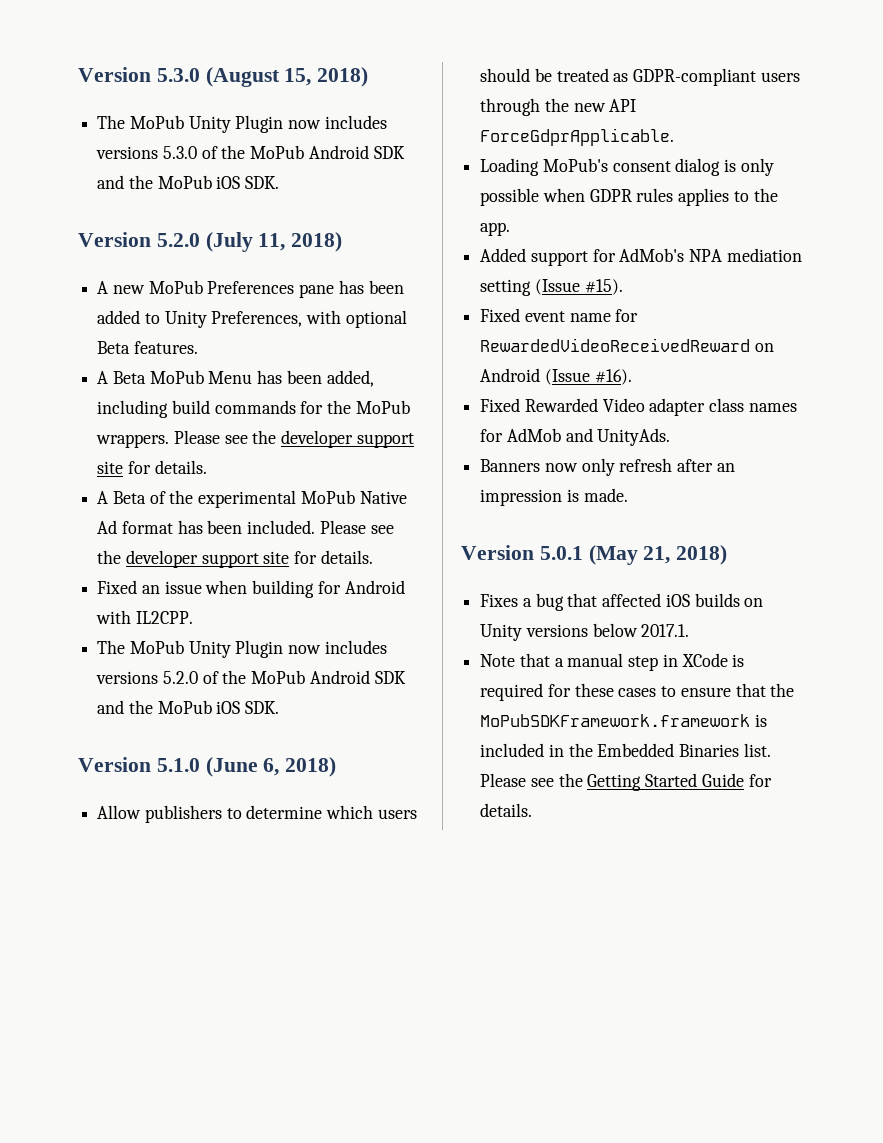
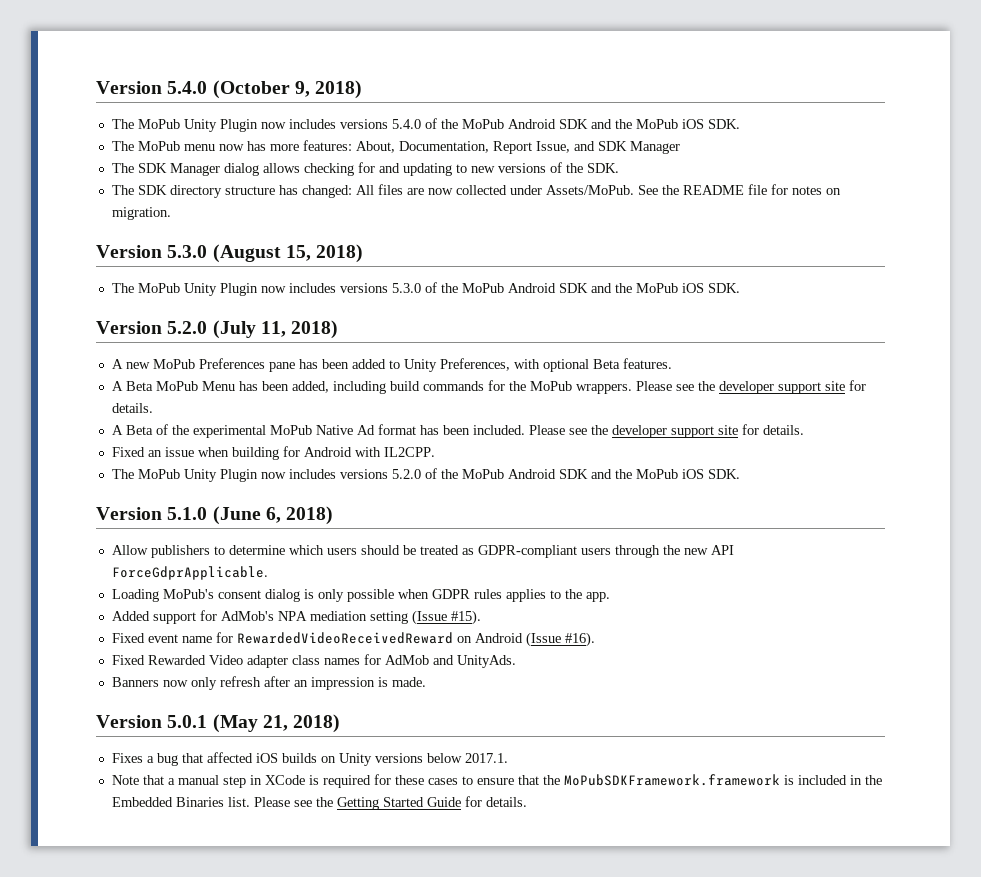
[78,67,151,82] Version -> [96,80,363,99] [111,118,740,132] [111,140,680,154] [111,162,619,176] [111,184,841,198] [111,207,171,220] [96,245,162,258] Version 5.4.0 (October 9, 2018) // The MoPub Unity Plugin now includes versions 5.4.0 of the MoPub Android SDK and the MoPub iOS SDK. // The MoPub menu now has more features: About, Documentation, Report Issue, and SDK Manager // The SDK Manager dialog allows checking for and updating to new versions of the SDK. // The SDK directory structure has changed: All files are now collected under Assets/MoPub. See the README file for notes on migration. // Version

